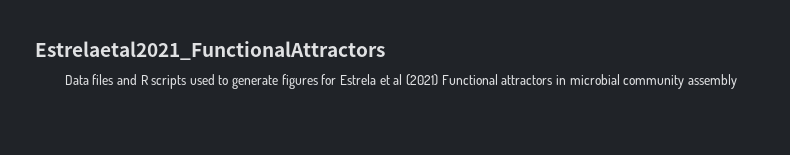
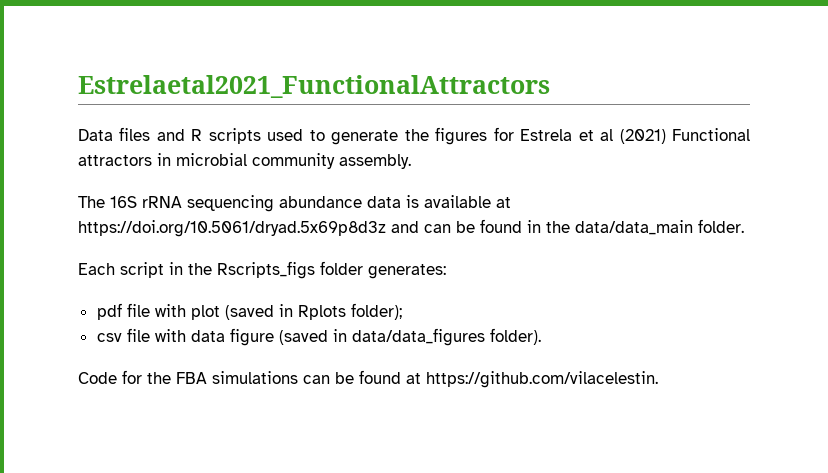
(279, 82) none -> [404,129,429,141] the
[687,74,737,89] assembly -> [339,154,411,169] [78,195,511,212] [78,219,744,237] [78,261,446,279] [96,303,402,320] [96,328,541,346] [78,370,658,388] assembly. // The 16S rRNA sequencing abundance data is available at https://doi.org/10.5061/dryad.5x69p8d3z and can be found in the data/data_main folder. // Each script in the Rscripts_figs folder generates: // pdf file with plot (saved in Rplots folder); // csv file with data figure (saved in data/data_figures folder). // Code for the FBA simulations can be found at https://github.com/vilacelestin.

